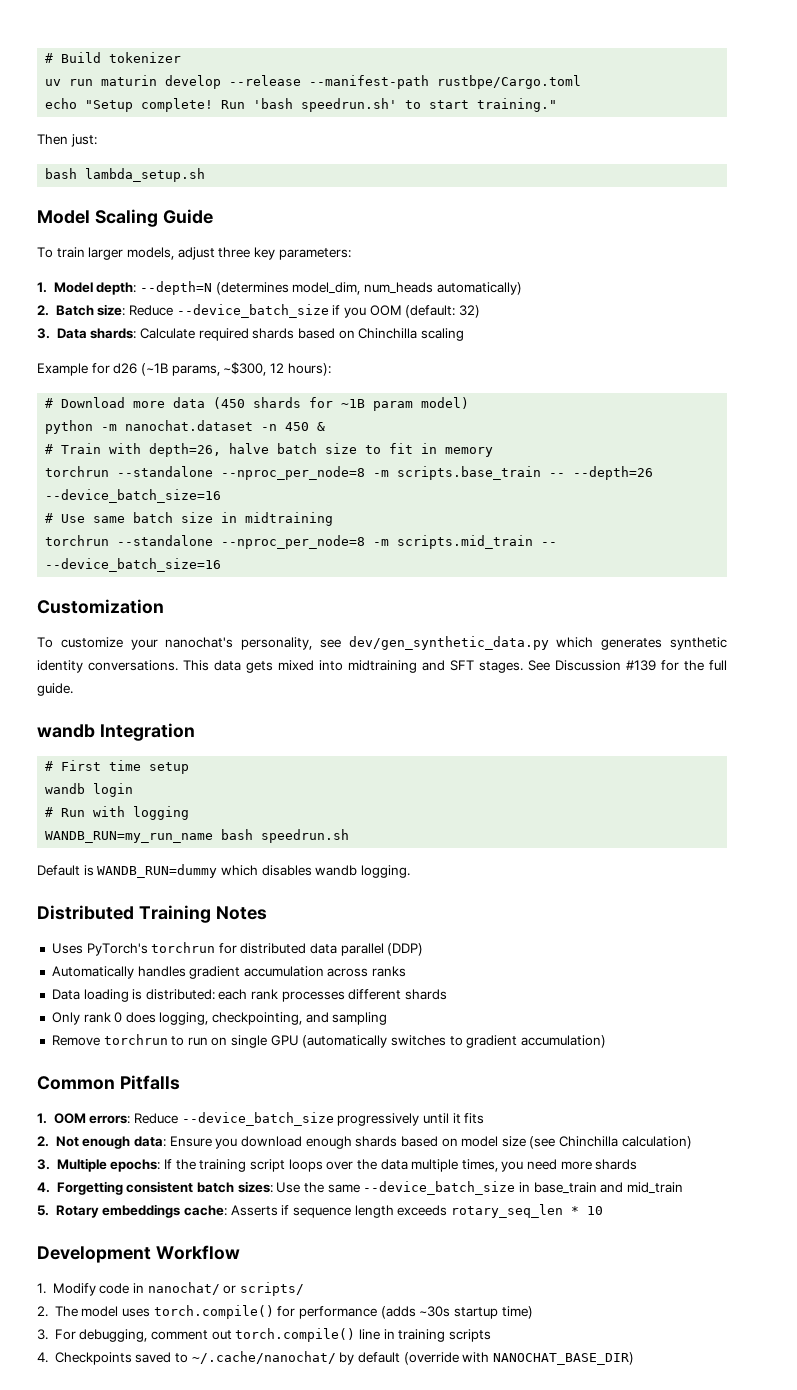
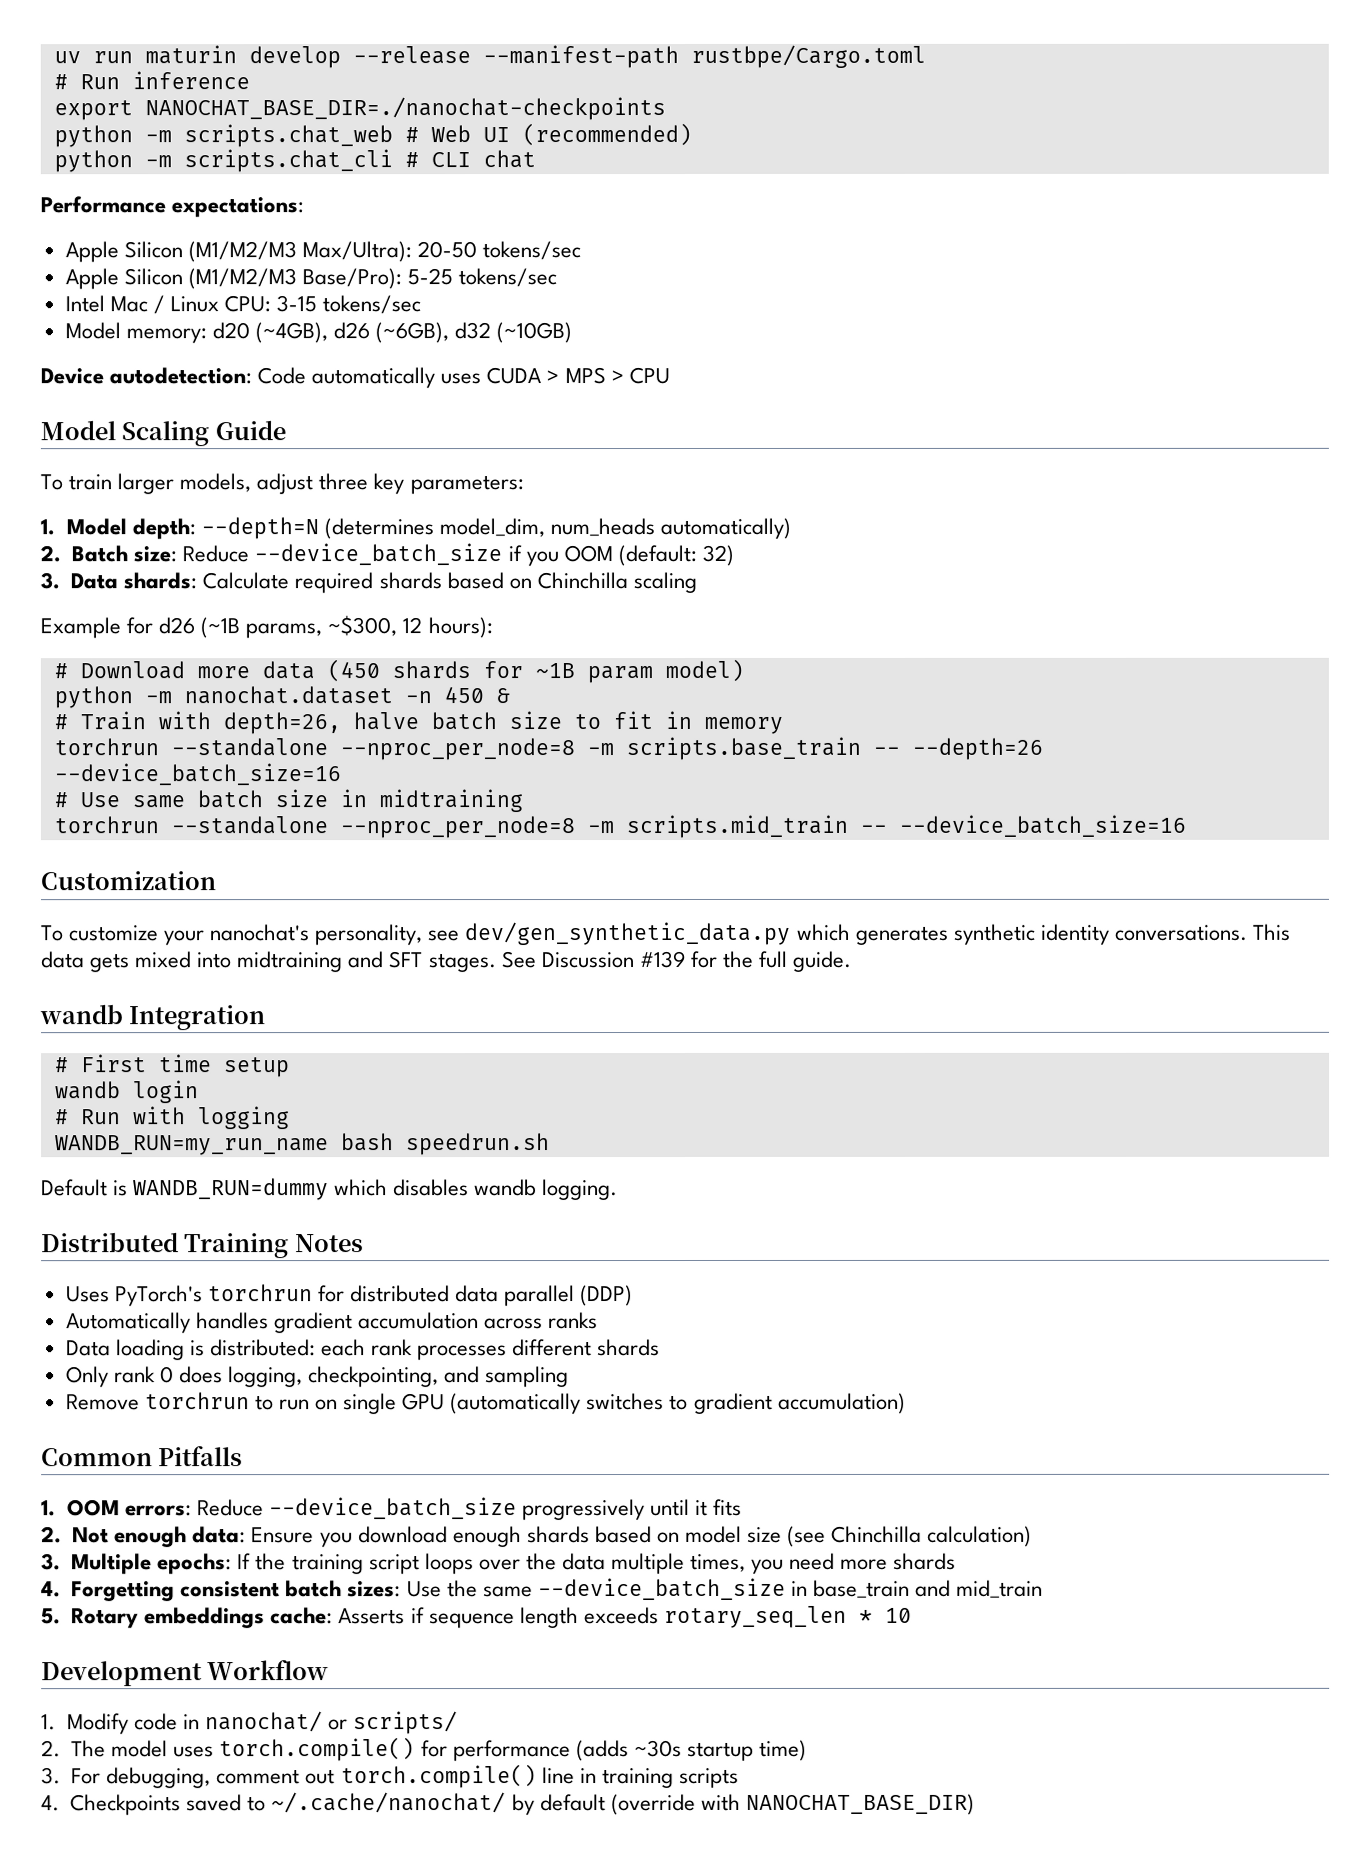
[45,52,182,63] # Build tokenizer // -> (53, 57) none
[45,98,558,112] [37,134,97,147] [45,168,206,182] echo "Setup complete! Run 'bash speedrun.sh' to start training." // Then just: // bash lambda_setup.sh -> [53,71,250,90] [53,97,666,121] [53,122,692,148] [53,149,536,173] [40,196,305,218] [64,241,582,263] [64,268,558,290] [64,295,422,315] [64,322,573,344] [40,367,670,389] # Run inference // export NANOCHAT_BASE_DIR=./nanochat-checkpoints // python -m scripts.chat_web # Web UI (recommended) // python -m scripts.chat_cli # CLI chat // Performance expectations: // Apple Silicon (M1/M2/M3 Max/Ultra): 20-50 tokens/sec // Apple Silicon (M1/M2/M3 Base/Pro): 5-25 tokens/sec // Intel Mac / Linux CPU: 3-15 tokens/sec // Model memory: d20 (~4GB), d26 (~6GB), d32 (~10GB) // Device autodetection: Code automatically uses CUDA > MPS > CPU

